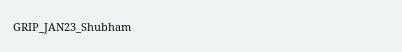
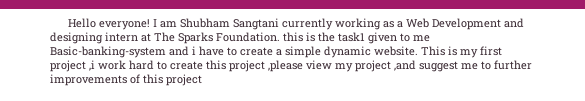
[13,23,132,34] GRIP_JAN23_Shubham -> [67,18,524,30] [50,32,430,44] [50,46,502,58] [50,60,532,72] [50,74,202,86] Hello everyone! I am Shubham Sangtani currently working as a Web Development and designing intern at The Sparks Foundation. this is the task1 given to me Basic-banking-system and i have to create a simple dynamic website. This is my first project ,i work hard to create this project ,please view my project ,and suggest me to further improvements of this project

